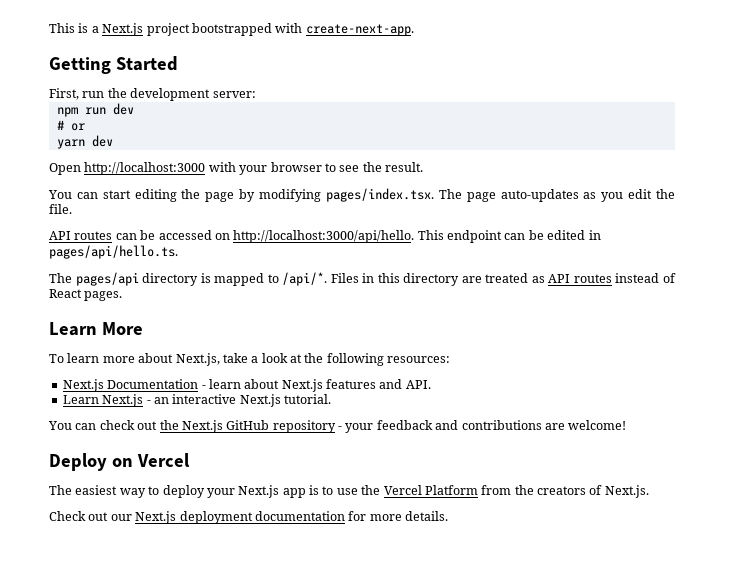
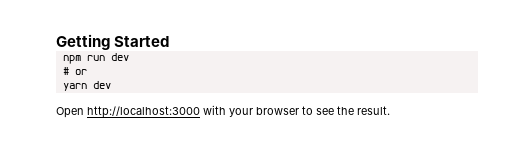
[49,23,414,36] [49,56,178,74] [49,88,256,101] This is a Next.js project bootstrapped with create-next-app. // Getting Started // First, run the development server: -> [56,34,170,50] Getting Started
[48,188,676,202] [49,204,72,214] [49,230,601,243] [49,245,178,259] [49,272,676,286] [49,289,123,301] [49,322,143,336] [49,353,451,366] [62,379,431,392] [62,394,331,407] [48,420,627,433] [49,453,190,471] [49,485,649,498] [49,511,448,524] // You can start editing the page by modifying pages/index.tsx. The page auto-updates as you edit the file. // API routes can be accessed on http://localhost:3000/api/hello. This endpoint can be edited in pages/api/hello.ts. // The pages/api directory is mapped to /api/*. Files in this directory are treated as API routes instead of React pages. // Learn More // To learn more about Next.js, take a look at the following resources: // Next.js Documentation - learn about Next.js features and API. // Learn Next.js - an interactive Next.js tutorial. // You can check out the Next.js GitHub repository - your feedback and contributions are welcome! // Deploy on Vercel // The easiest way to deploy your Next.js app is to use the Vercel Platform from the creators of Next.js. // Check out our Next.js deployment documentation for more details. -> (390, 110) none

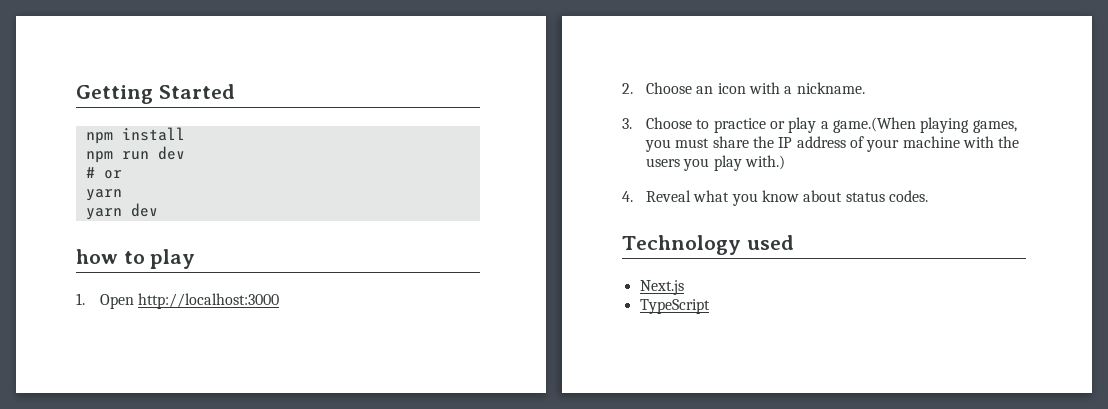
(170, 41) none -> [85,127,185,144] // npm install
[92,81,111,89] [56,105,390,118] dev // Open http://localhost:3000 with your browser to see the result. -> [85,203,158,220] [76,249,196,269] [76,293,280,309] [622,82,865,94] [622,117,1017,133] [645,136,1020,152] [646,155,786,171] [622,190,929,206] [622,235,794,255] [639,280,684,295] [639,299,710,314] // yarn dev // how to play // 1. Open http://localhost:3000 // 2. Choose an icon with a nickname. // 3. Choose to practice or play a game.(When playing games, you must share the IP address of your machine with the users you play with.) // 4. Reveal what you know about status codes. // Technology used // Next.js // TypeScript

